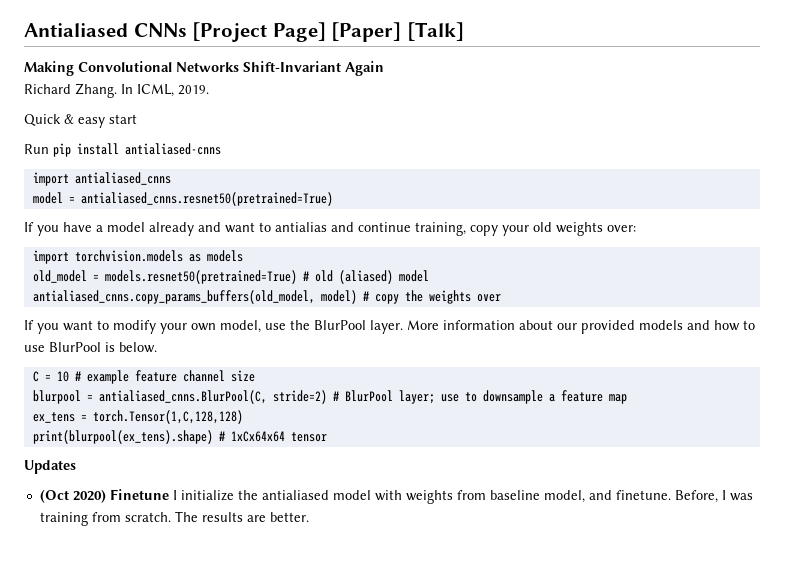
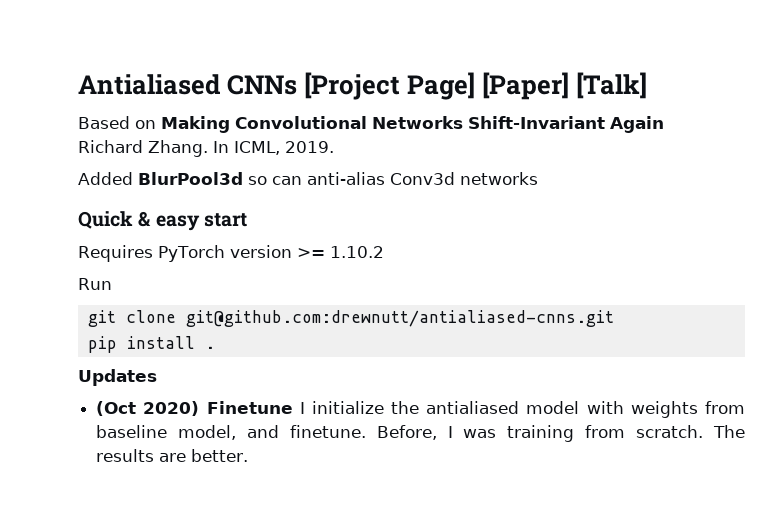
(464, 31) none -> [78,116,156,129] Based on
[24,114,137,128] [24,143,221,157] [32,172,171,186] [32,192,333,206] [24,222,636,236] [32,250,243,264] [32,270,429,284] [32,290,501,304] [24,320,755,334] [24,342,157,353] [32,370,255,384] [32,390,627,404] [32,410,243,424] [32,430,327,444] Quick & easy start // Run pip install antialiased-cnns // import antialiased_cnns // model = antialiased_cnns.resnet50(pretrained=True) // If you have a model already and want to antialias and continue training, copy your old weights over: // import torchvision.models as models // old_model = models.resnet50(pretrained=True) # old (aliased) model // antialiased_cnns.copy_params_buffers(old_model, model) # copy the weights over // If you want to modify your own model, use the BlurPool layer. More information about our provided models and how to use BlurPool is below. // C = 10 # example feature channel size // blurpool = antialiased_cnns.BlurPool(C, stride=2) # BlurPool layer; use to downsample a feature map // ex_tens = torch.Tensor(1,C,128,128) // print(blurpool(ex_tens).shape) # 1xCx64x64 tensor -> [78,172,538,185] [78,211,247,231] [78,245,384,262] [78,278,112,290] [87,310,614,327] [87,336,215,353] Added BlurPool3d so can anti-alias Conv3d networks // Quick & easy start // Requires PyTorch version >= 1.10.2 // Run // git clone git@github.com:drewnutt/antialiased-cnns.git // pip install .

